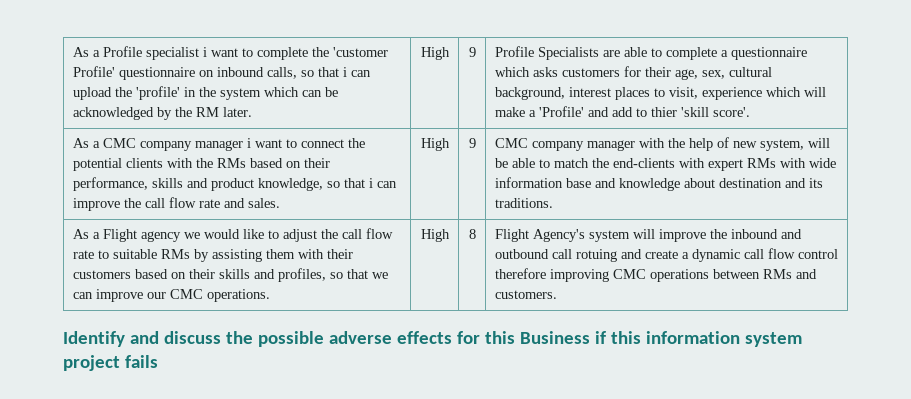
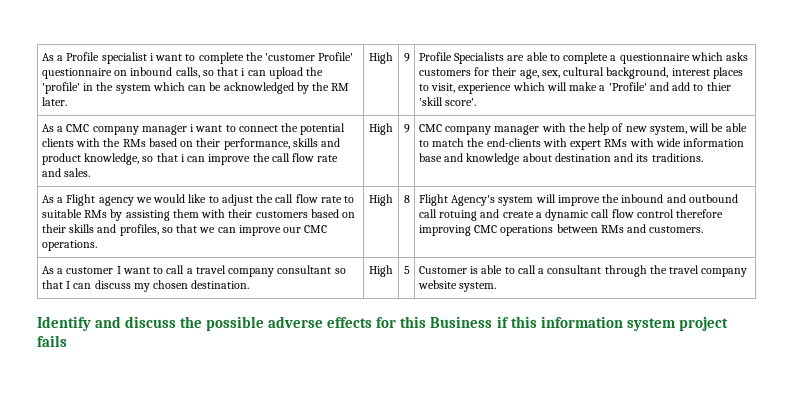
(557, 294) none -> [41,265,346,277] [41,280,250,292] [369,265,393,277] [403,266,410,274] [418,265,748,277] [417,280,497,292] // As a customer I want to call a travel company consultant so that I can discuss my chosen destination. | High | 5 | Customer is able to call a consultant through the travel company website system.

